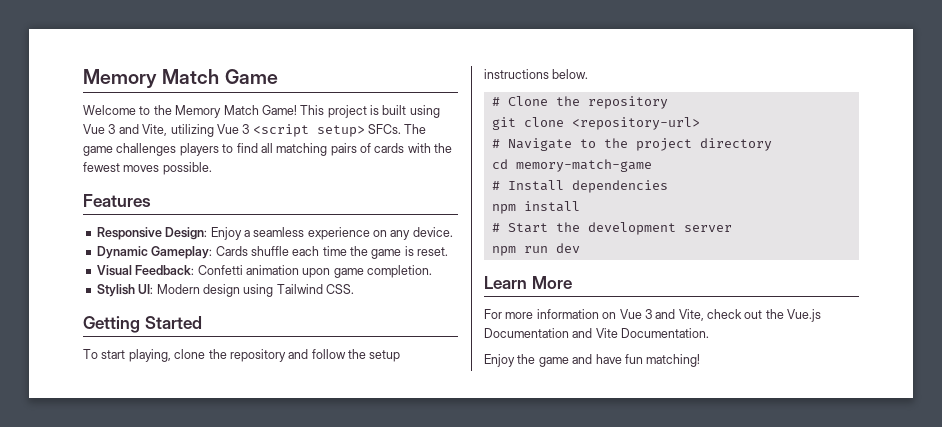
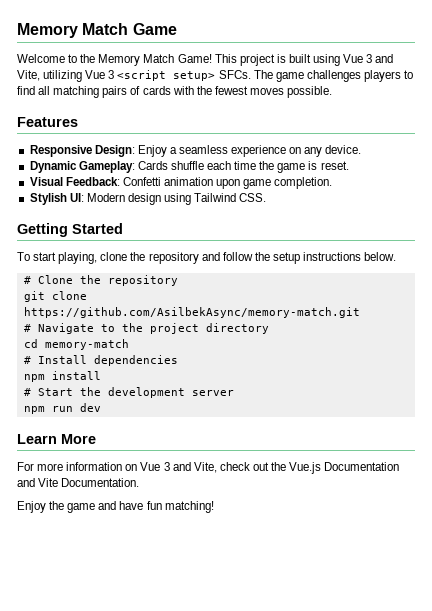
[571,117,700,130] <repository-url> -> [23,307,360,318] https://github.com/AsilbekAsync/memory-match.git
[515,159,652,172] memory-match-game -> [44,339,129,350] memory-match

